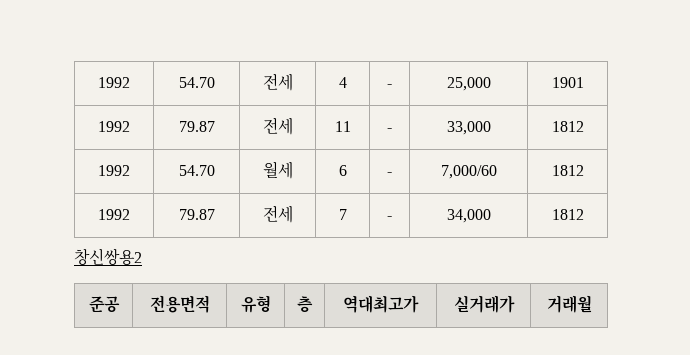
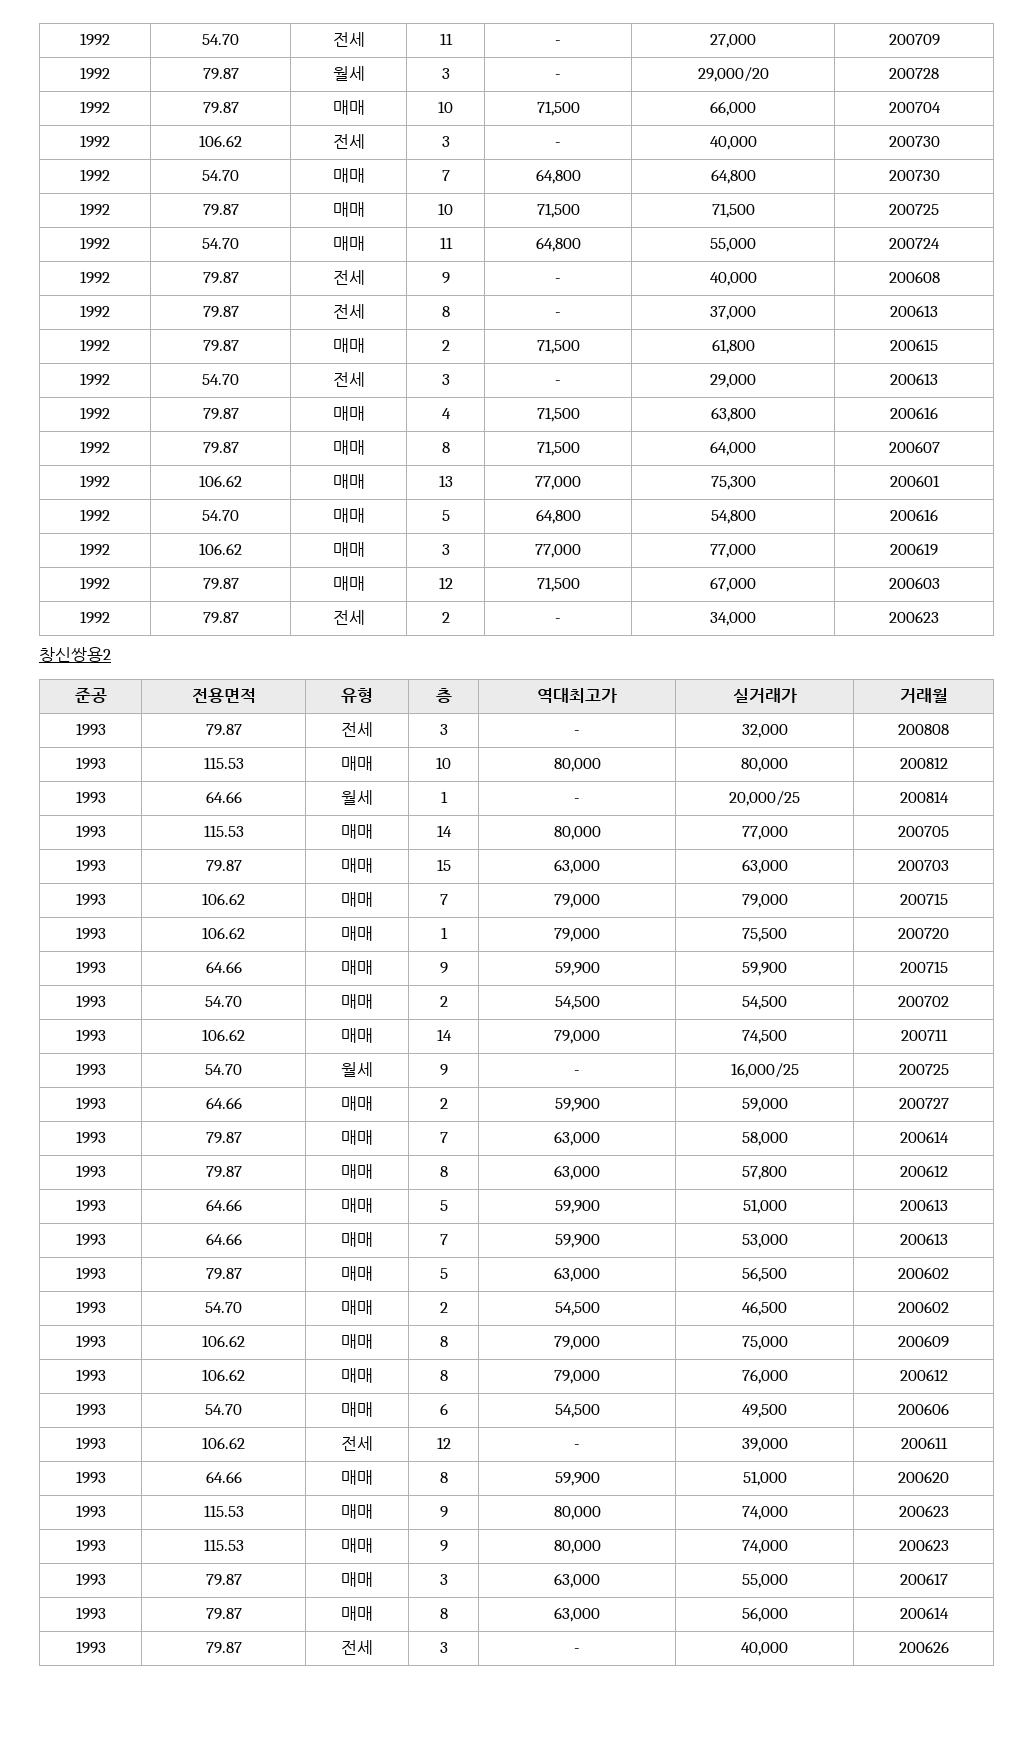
[98,77,130,88] [178,77,215,88] [262,73,293,91] [338,77,347,88] [387,84,392,88] [446,77,491,91] [551,77,584,88] [98,121,130,132] [178,121,215,132] [262,117,293,135] [334,121,351,132] [387,128,392,132] [446,121,491,135] [551,121,584,132] [98,165,130,176] [178,165,215,176] [262,161,293,179] [338,165,347,176] [387,172,392,176] [440,165,497,179] [551,165,584,176] [98,209,130,220] [178,209,215,220] [262,205,293,223] [338,209,347,220] 1992 | 54.70 | 전세 | 4 | - | 25,000 | 1901 // 1992 | 79.87 | 전세 | 11 | - | 33,000 | 1812 // 1992 | 54.70 | 월세 | 6 | - | 7,000/60 | 1812 // 1992 | 79.87 | 전세 | 7 -> [80,33,110,46] [202,34,239,45] [332,32,365,47] [439,33,453,45] [555,40,561,45] [710,34,756,48] [888,34,940,46] [80,67,110,80] [202,68,239,80] [332,66,365,81] [441,68,450,79] [555,74,561,79] [697,67,769,82] [889,68,939,79] [80,101,110,114] [202,102,239,114] [332,100,365,115] [438,101,453,113] [536,101,580,116] [710,101,756,116] [888,102,941,113] [80,135,110,148] [199,135,242,147] [332,134,365,149] [441,136,450,147] [555,142,561,147] [709,136,757,150] [888,136,940,147] [80,169,110,182] [202,170,239,181] [332,168,365,183] [441,170,450,181] [535,169,581,184] [710,169,756,184] [888,170,940,181] [80,203,110,216] [202,204,239,216] [332,202,365,217] [438,203,453,215] [536,203,580,218] [711,203,755,218] [889,204,939,215] [80,237,110,250] [202,238,239,249] [332,236,365,251] [439,237,453,249] [535,237,581,252] [710,238,756,252] [889,238,940,249] [80,271,110,284] [202,272,239,284] [332,270,365,285] [441,272,450,284] [555,278,561,283] [709,272,757,286] [888,271,940,283] [80,305,110,318] [202,306,239,318] [332,304,365,319] [441,306,450,317] [555,312,561,317] [710,306,756,320] [890,305,938,317] [80,339,110,352] [202,340,239,352] [332,338,365,353] [441,340,450,351] [536,339,580,354] [711,339,755,354] [890,339,938,351] [80,373,110,386] [202,374,239,385] [332,372,365,387] [441,374,450,385] [555,380,561,385] [710,374,756,388] [890,373,938,385] [80,407,110,420] [202,408,239,420] [332,406,365,421] [441,408,451,419] [536,407,580,422] [710,407,756,422] [890,407,938,419] [80,441,110,454] [202,442,239,454] [332,440,365,455] [441,442,450,453] [536,441,580,456] [710,441,756,456] [888,441,940,453] [80,475,110,488] [199,475,242,487] [332,474,365,489] [438,475,453,487] [535,476,581,490] [710,476,756,490] [889,475,940,487] [80,509,110,522] [202,510,239,521] [332,508,365,523] [441,510,450,521] [535,509,581,524] [710,510,756,524] [890,509,938,521] [80,543,110,556] [199,543,242,555] [332,542,365,557] [441,544,450,555] [535,544,581,558] [710,544,756,558] [890,543,938,556] [80,577,110,590] [202,578,239,590] [332,576,365,591] [438,577,453,589] [536,577,580,592] [710,577,756,592] [888,577,940,589] [80,611,110,624] [202,612,239,624] [332,610,365,625] [441,612,450,623] 1992 | 54.70 | 전세 | 11 | - | 27,000 | 200709 // 1992 | 79.87 | 월세 | 3 | - | 29,000/20 | 200728 // 1992 | 79.87 | 매매 | 10 | 71,500 | 66,000 | 200704 // 1992 | 106.62 | 전세 | 3 | - | 40,000 | 200730 // 1992 | 54.70 | 매매 | 7 | 64,800 | 64,800 | 200730 // 1992 | 79.87 | 매매 | 10 | 71,500 | 71,500 | 200725 // 1992 | 54.70 | 매매 | 11 | 64,800 | 55,000 | 200724 // 1992 | 79.87 | 전세 | 9 | - | 40,000 | 200608 // 1992 | 79.87 | 전세 | 8 | - | 37,000 | 200613 // 1992 | 79.87 | 매매 | 2 | 71,500 | 61,800 | 200615 // 1992 | 54.70 | 전세 | 3 | - | 29,000 | 200613 // 1992 | 79.87 | 매매 | 4 | 71,500 | 63,800 | 200616 // 1992 | 79.87 | 매매 | 8 | 71,500 | 64,000 | 200607 // 1992 | 106.62 | 매매 | 13 | 77,000 | 75,300 | 200601 // 1992 | 54.70 | 매매 | 5 | 64,800 | 54,800 | 200616 // 1992 | 106.62 | 매매 | 3 | 77,000 | 77,000 | 200619 // 1992 | 79.87 | 매매 | 12 | 71,500 | 67,000 | 200603 // 1992 | 79.87 | 전세 | 2
[551,209,584,220] 1812 -> [889,611,939,623] 200623
(592, 304) none -> [75,723,106,736] [205,724,242,736] [341,722,373,737] [439,724,448,735] [574,730,580,735] [741,724,788,738] [898,724,949,735] [75,757,106,770] [203,757,244,769] [341,756,373,771] [436,757,451,769] [553,758,601,772] [741,758,788,772] [899,757,948,769] [75,791,106,804] [205,791,242,803] [341,790,373,805] [440,791,448,803] [574,798,580,803] [729,791,800,806] [899,791,949,803] [75,825,106,838] [203,825,244,837] [341,824,373,839] [436,825,452,837] [553,826,601,840] [741,826,788,840] [898,826,949,837] [75,859,106,872] [205,860,242,872] [341,858,373,873] [436,859,451,871] [554,859,600,874] [741,859,788,874] [898,860,949,871] [75,893,106,906] [202,893,245,905] [341,892,373,907] [439,894,448,905] [554,894,600,908] [741,894,788,908] [899,893,948,905] [75,927,106,940] [202,927,245,939] [341,926,373,941] [440,927,448,939] [554,928,600,942] [742,928,787,942] [898,928,949,939] [75,961,106,974] [205,961,242,973] [341,960,373,975] [439,962,448,974] [554,962,600,976] [742,962,787,976] [899,961,948,973] [75,995,106,1008] [205,996,242,1007] [341,994,373,1009] [439,996,448,1007] [554,996,600,1010] [742,996,787,1010] [898,996,949,1007] [75,1029,106,1042] [202,1029,245,1041] [341,1028,373,1043] [436,1029,452,1041] [554,1030,600,1044] [742,1030,787,1044] [900,1029,948,1041] [75,1063,106,1076] [205,1064,242,1075] [341,1062,373,1077] [439,1064,448,1076] [574,1070,580,1075] [730,1063,799,1078] [898,1064,949,1075] [75,1097,106,1110] [205,1097,242,1109] [341,1096,373,1111] [439,1098,448,1109] [554,1098,600,1112] [741,1098,788,1112] [898,1098,949,1109] [75,1131,106,1144] [205,1132,242,1144] [341,1130,373,1145] [439,1132,448,1143] [554,1131,600,1146] [741,1132,788,1146] [899,1131,949,1143] [75,1165,106,1178] [205,1166,242,1178] [341,1164,373,1179] [439,1166,448,1177] [554,1165,600,1180] [742,1166,787,1180] [899,1165,948,1177] [75,1199,106,1212] [205,1199,242,1211] [341,1198,373,1213] [439,1200,448,1211] [554,1200,600,1214] [742,1199,787,1214] [899,1199,948,1211] [75,1233,106,1246] [205,1233,242,1245] [341,1232,373,1247] [439,1234,448,1245] [554,1234,600,1248] [741,1234,788,1248] [899,1233,948,1245] [75,1267,106,1280] [205,1268,242,1280] [341,1266,373,1281] [439,1268,448,1279] [554,1267,600,1282] [742,1267,787,1282] [898,1267,949,1279] [75,1301,106,1314] [205,1302,242,1313] [341,1300,373,1315] [439,1302,448,1313] [554,1302,600,1316] [742,1301,787,1316] [898,1301,949,1313] [75,1335,106,1348] [202,1335,245,1347] [341,1334,373,1349] [439,1336,448,1347] [554,1336,600,1350] [741,1336,788,1350] [898,1335,949,1348] [75,1369,106,1382] [202,1369,245,1381] [341,1368,373,1383] [439,1370,448,1381] [554,1370,600,1384] [741,1369,788,1384] [899,1369,948,1381] [75,1403,106,1416] [205,1404,242,1415] [341,1402,373,1417] [439,1403,448,1415] [554,1404,600,1418] [742,1404,787,1418] [898,1403,949,1415] [75,1437,106,1450] [202,1437,245,1449] [341,1436,373,1451] [436,1437,451,1449] [574,1444,580,1449] [741,1438,788,1452] [900,1437,948,1449] [75,1471,106,1484] [205,1471,242,1483] [341,1470,373,1485] [439,1472,448,1483] [554,1472,600,1486] [742,1471,787,1486] [898,1471,949,1483] [75,1505,106,1518] [203,1505,244,1517] [341,1504,373,1519] [439,1506,448,1518] [553,1506,601,1520] [741,1506,788,1520] [898,1505,949,1517] [75,1539,106,1552] [203,1539,244,1551] [341,1538,373,1553] [439,1540,448,1552] [553,1540,601,1554] [741,1540,788,1554] [898,1539,949,1551] [75,1573,106,1586] [205,1574,242,1586] [341,1572,373,1587] [439,1574,448,1585] [554,1573,600,1588] [741,1574,788,1588] [899,1573,948,1585] [75,1607,106,1620] [205,1608,242,1620] [341,1606,373,1621] [439,1608,448,1619] [554,1607,600,1622] [741,1607,788,1622] [899,1607,949,1619] [75,1641,106,1654] [205,1642,242,1654] [341,1640,373,1655] [439,1642,448,1653] [574,1648,580,1653] [741,1642,788,1656] [898,1641,949,1653] // 1993 | 79.87 | 전세 | 3 | - | 32,000 | 200808 // 1993 | 115.53 | 매매 | 10 | 80,000 | 80,000 | 200812 // 1993 | 64.66 | 월세 | 1 | - | 20,000/25 | 200814 // 1993 | 115.53 | 매매 | 14 | 80,000 | 77,000 | 200705 // 1993 | 79.87 | 매매 | 15 | 63,000 | 63,000 | 200703 // 1993 | 106.62 | 매매 | 7 | 79,000 | 79,000 | 200715 // 1993 | 106.62 | 매매 | 1 | 79,000 | 75,500 | 200720 // 1993 | 64.66 | 매매 | 9 | 59,900 | 59,900 | 200715 // 1993 | 54.70 | 매매 | 2 | 54,500 | 54,500 | 200702 // 1993 | 106.62 | 매매 | 14 | 79,000 | 74,500 | 200711 // 1993 | 54.70 | 월세 | 9 | - | 16,000/25 | 200725 // 1993 | 64.66 | 매매 | 2 | 59,900 | 59,000 | 200727 // 1993 | 79.87 | 매매 | 7 | 63,000 | 58,000 | 200614 // 1993 | 79.87 | 매매 | 8 | 63,000 | 57,800 | 200612 // 1993 | 64.66 | 매매 | 5 | 59,900 | 51,000 | 200613 // 1993 | 64.66 | 매매 | 7 | 59,900 | 53,000 | 200613 // 1993 | 79.87 | 매매 | 5 | 63,000 | 56,500 | 200602 // 1993 | 54.70 | 매매 | 2 | 54,500 | 46,500 | 200602 // 1993 | 106.62 | 매매 | 8 | 79,000 | 75,000 | 200609 // 1993 | 106.62 | 매매 | 8 | 79,000 | 76,000 | 200612 // 1993 | 54.70 | 매매 | 6 | 54,500 | 49,500 | 200606 // 1993 | 106.62 | 전세 | 12 | - | 39,000 | 200611 // 1993 | 64.66 | 매매 | 8 | 59,900 | 51,000 | 200620 // 1993 | 115.53 | 매매 | 9 | 80,000 | 74,000 | 200623 // 1993 | 115.53 | 매매 | 9 | 80,000 | 74,000 | 200623 // 1993 | 79.87 | 매매 | 3 | 63,000 | 55,000 | 200617 // 1993 | 79.87 | 매매 | 8 | 63,000 | 56,000 | 200614 // 1993 | 79.87 | 전세 | 3 | - | 40,000 | 200626

